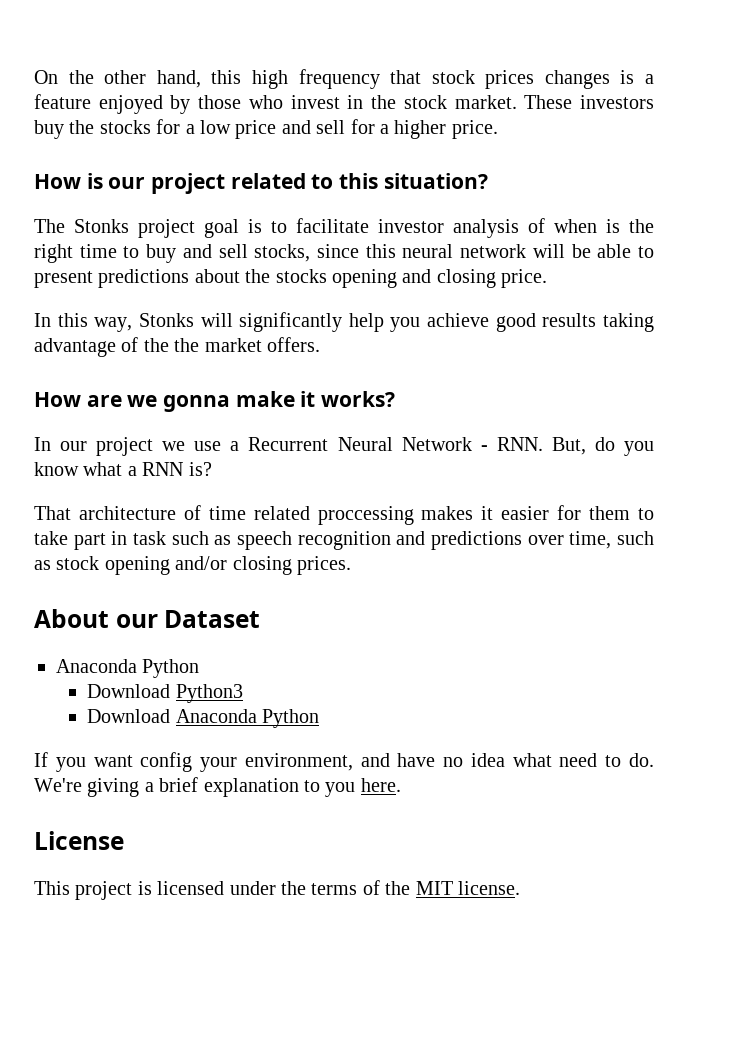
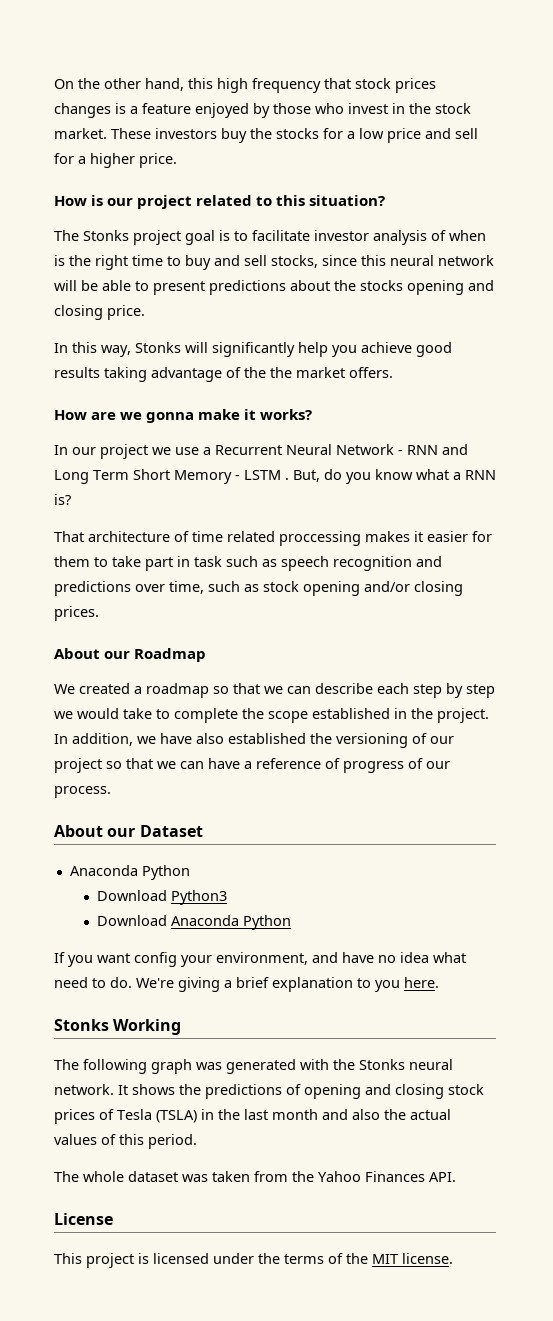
[496,437,543,451] RNN. -> [407,444,468,455] [54,469,289,484] RNN and Long Term Short Memory - LSTM .
(351, 565) none -> [54,648,207,662] [54,683,495,698] [54,708,489,723] [54,733,454,748] [54,758,450,773] [54,786,111,798] // About our Roadmap // We created a roadmap so that we can describe each step by step we would take to complete the scope established in the project. In addition, we have also established the versioning of our project so that we can have a reference of progress of our process.
(401, 785) none -> [54,1019,182,1035] [54,1059,453,1074] [54,1084,484,1099] [54,1109,451,1124] [54,1134,197,1149] [54,1171,456,1182] // Stonks Working // The following graph was generated with the Stonks neural network. It shows the predictions of opening and closing stock prices of Tesla (TSLA) in the last month and also the actual values of this period. // The whole dataset was taken from the Yahoo Finances API.

